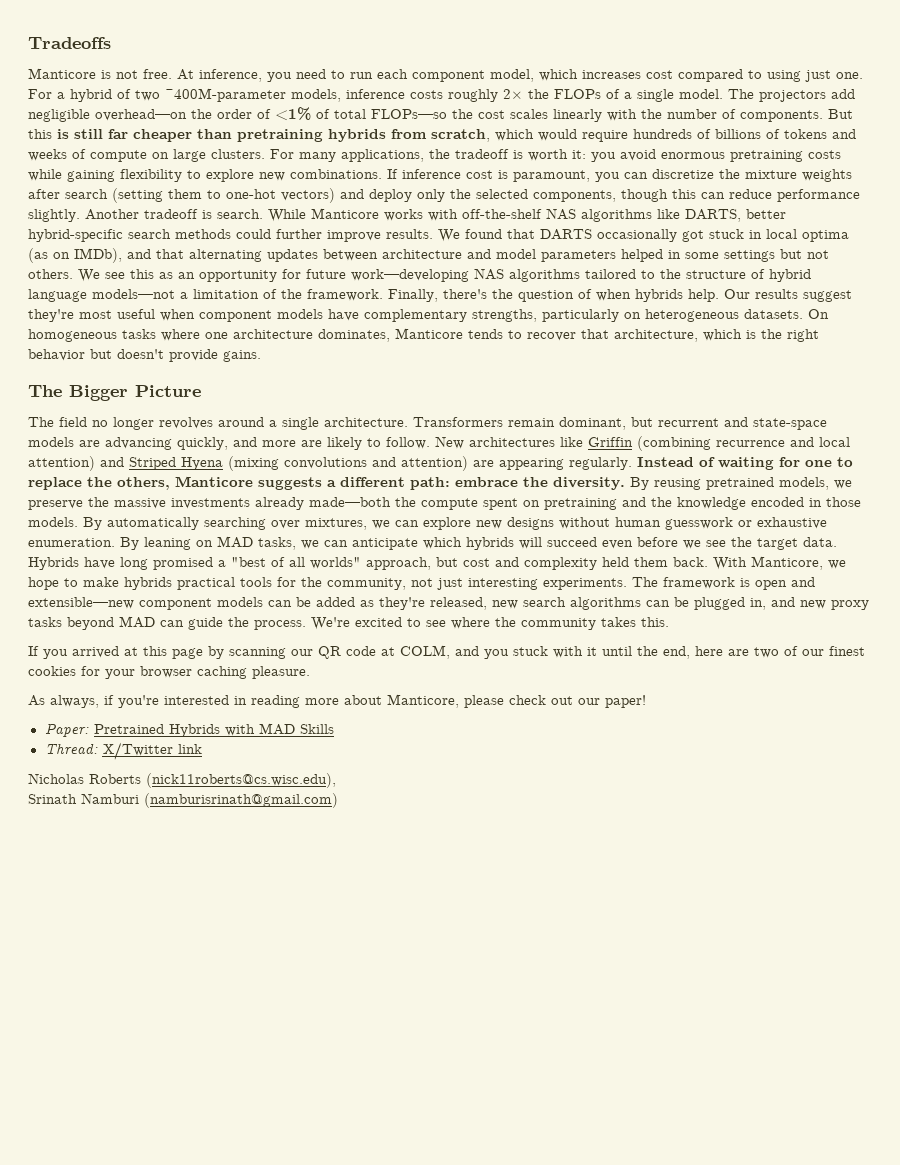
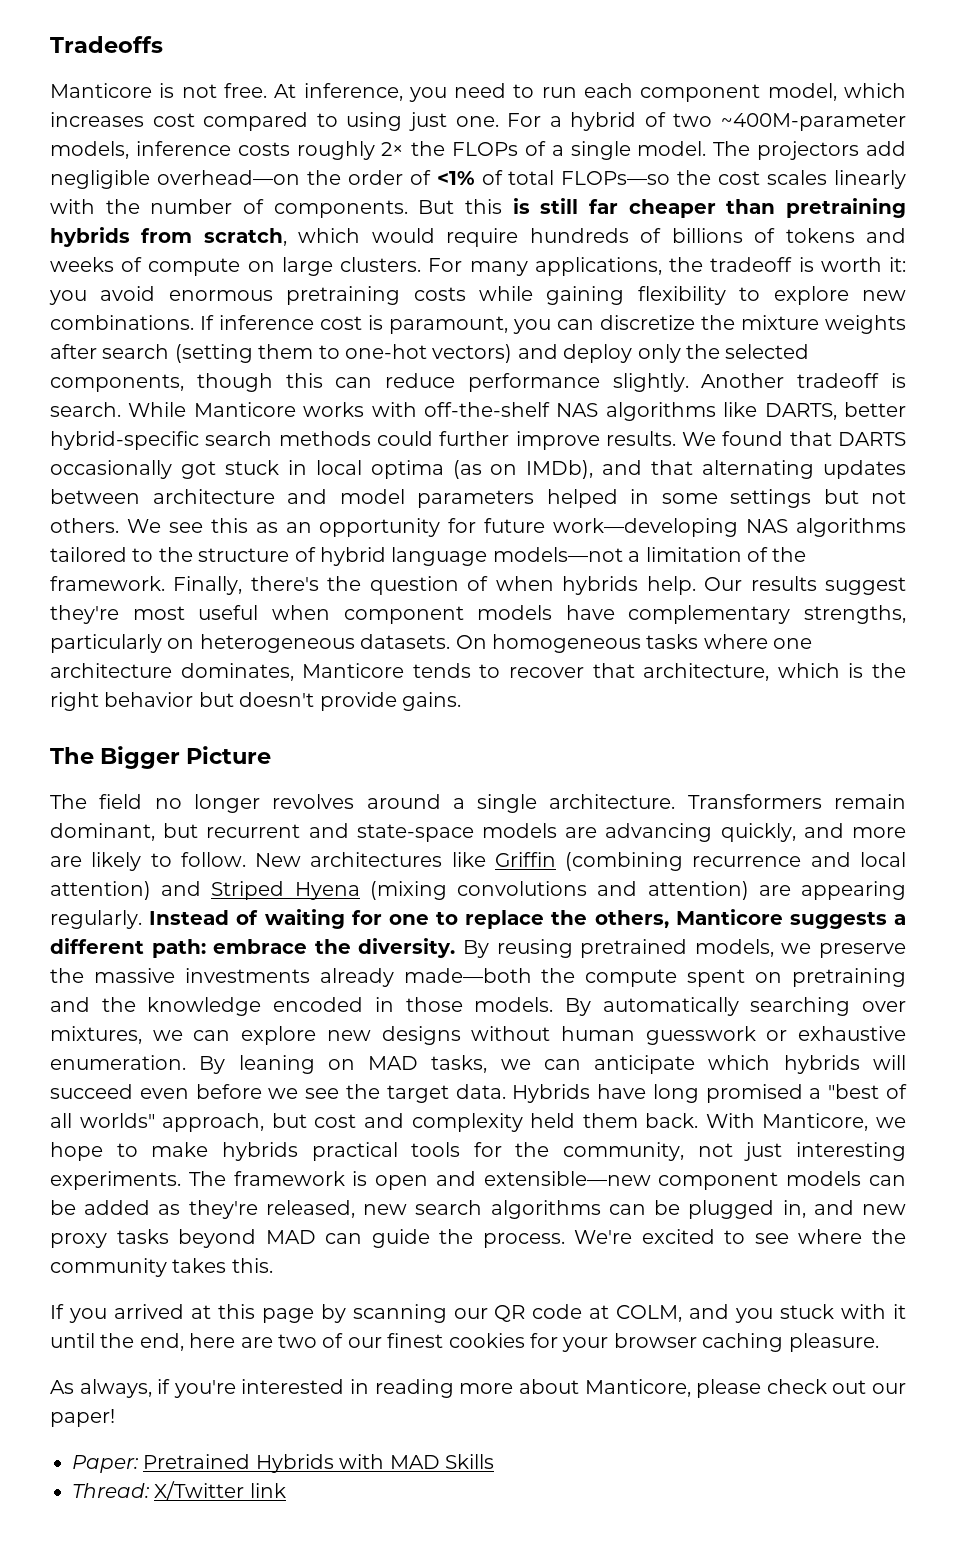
[28,773,336,788] [28,793,338,808] // Nicholas Roberts (nick11roberts@cs.wisc.edu), // Srinath Namburi (namburisrinath@gmail.com) -> (286, 1490) none

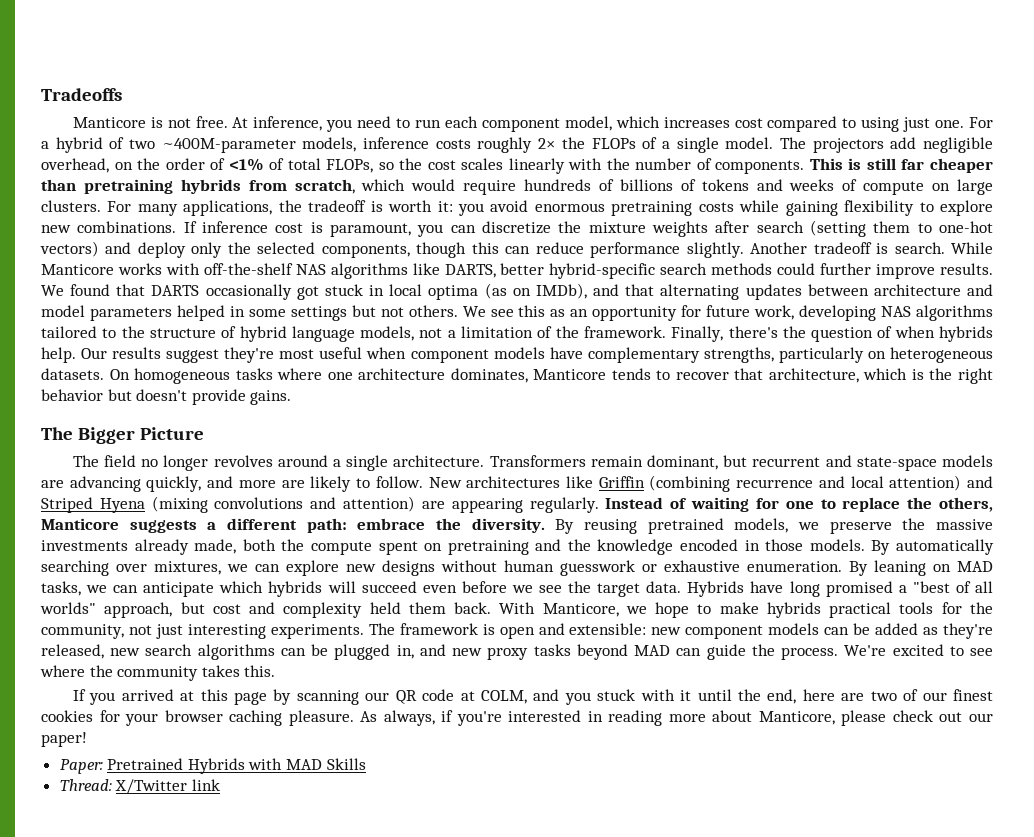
[156,170,300,185] overhead—on -> [41,158,133,173] overhead, on
[561,171,671,185] FLOPs—so -> [326,159,394,173] FLOPs, so
[418,199,503,214] But this -> [809,158,843,170] This
[553,518,739,537] work—developing -> [754,305,877,321] work, developing
[492,547,623,562] models—not -> [360,326,443,341] models, not
[403,968,532,983] made—both -> [194,539,276,554] made, both
[483,1171,651,1186] extensible—new -> [569,623,682,635] extensible: new
(879, 1342) // -> (354, 718) none

